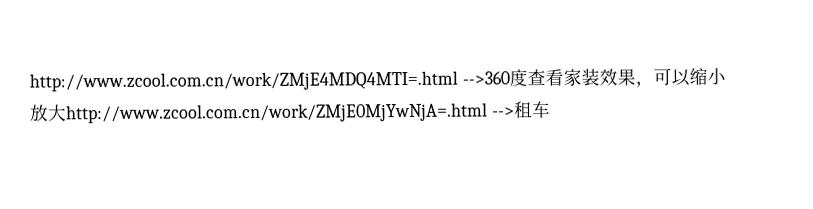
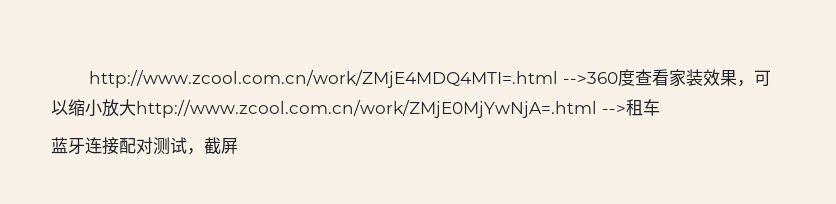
(551, 110) none -> [51,137,238,155] // 蓝牙连接配对测试，截屏

